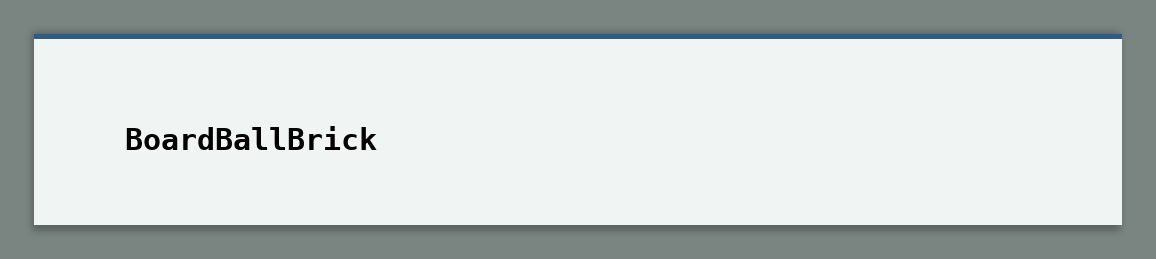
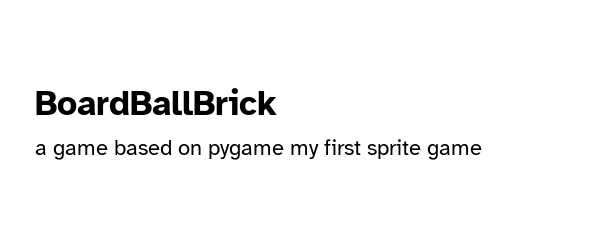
(377, 138) none -> [35,139,482,160] // a game based on pygame my first sprite game

